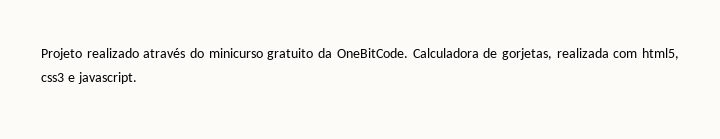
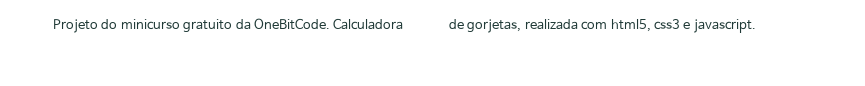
[86,48,186,58] realizado através -> (98, 26) none

